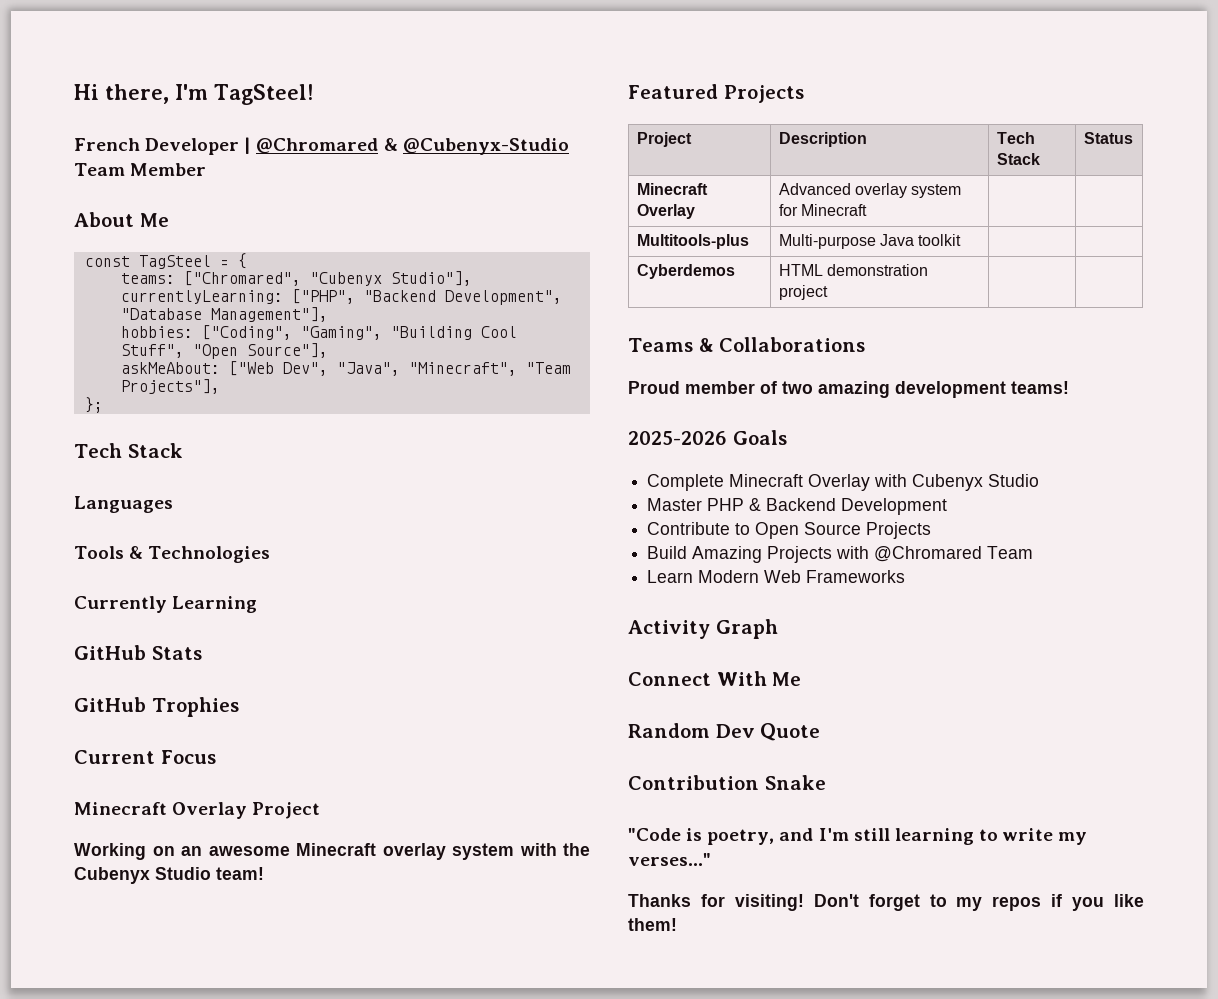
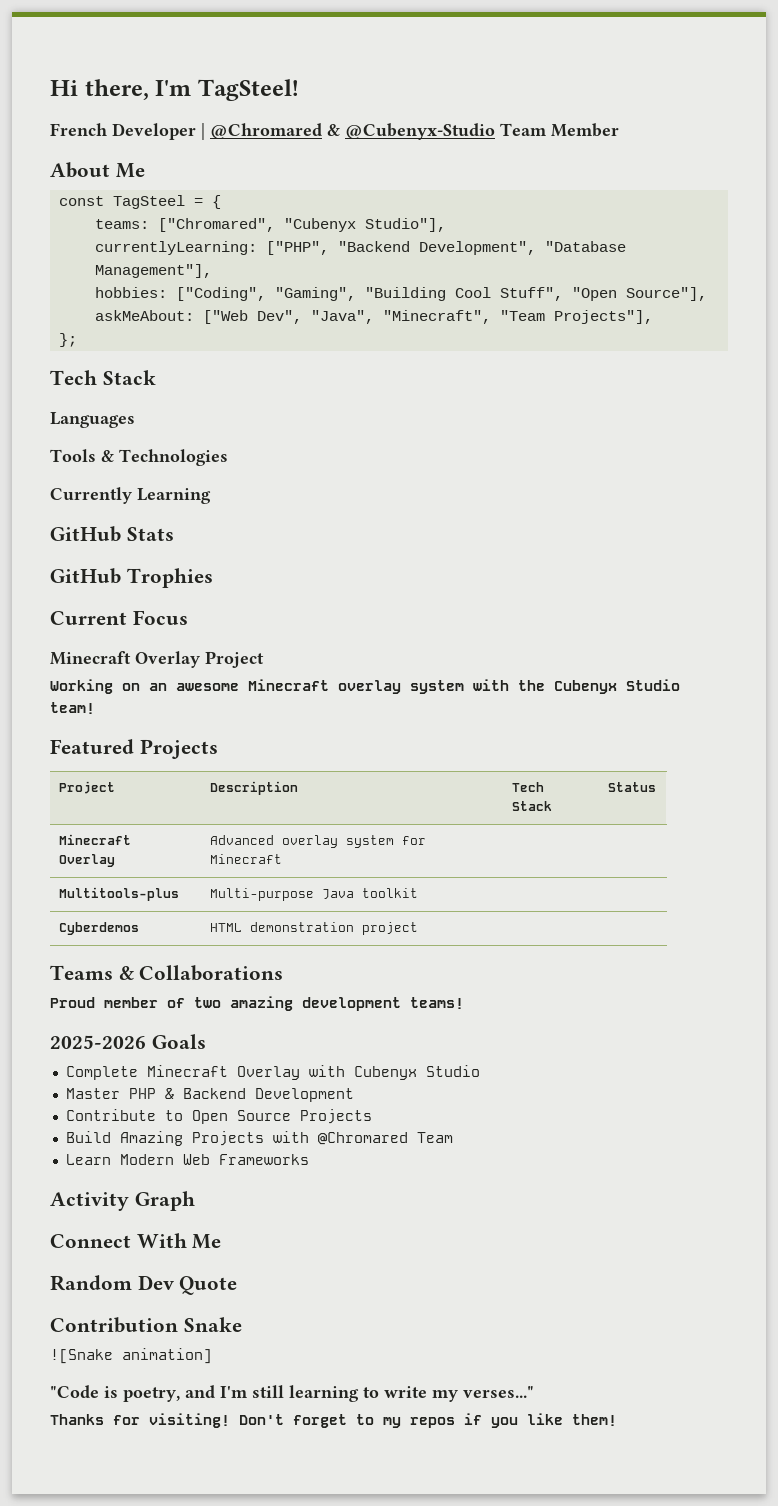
(826, 782) none -> [50,1348,212,1364] // ![Snake animation]

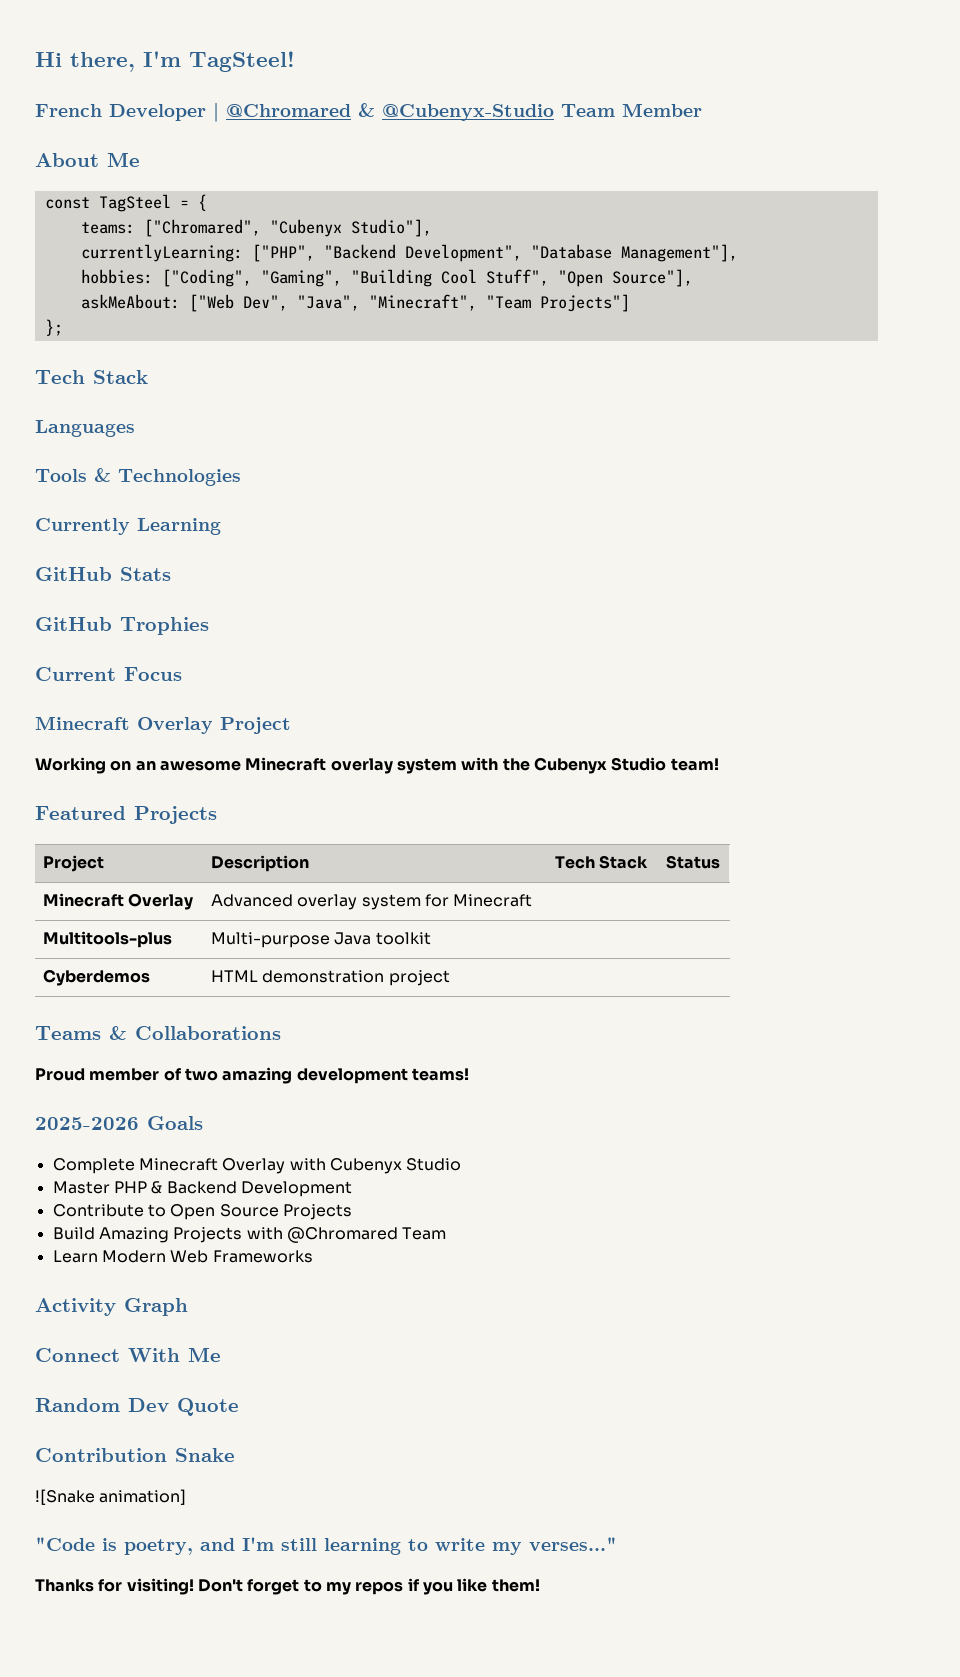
[553,310,653,324] Projects"], -> [539,294,630,312] Projects"]

